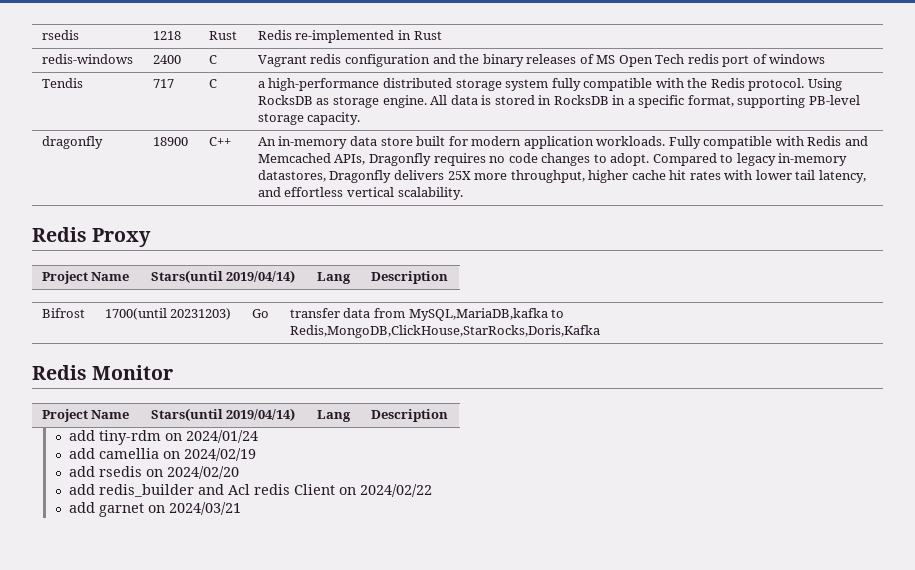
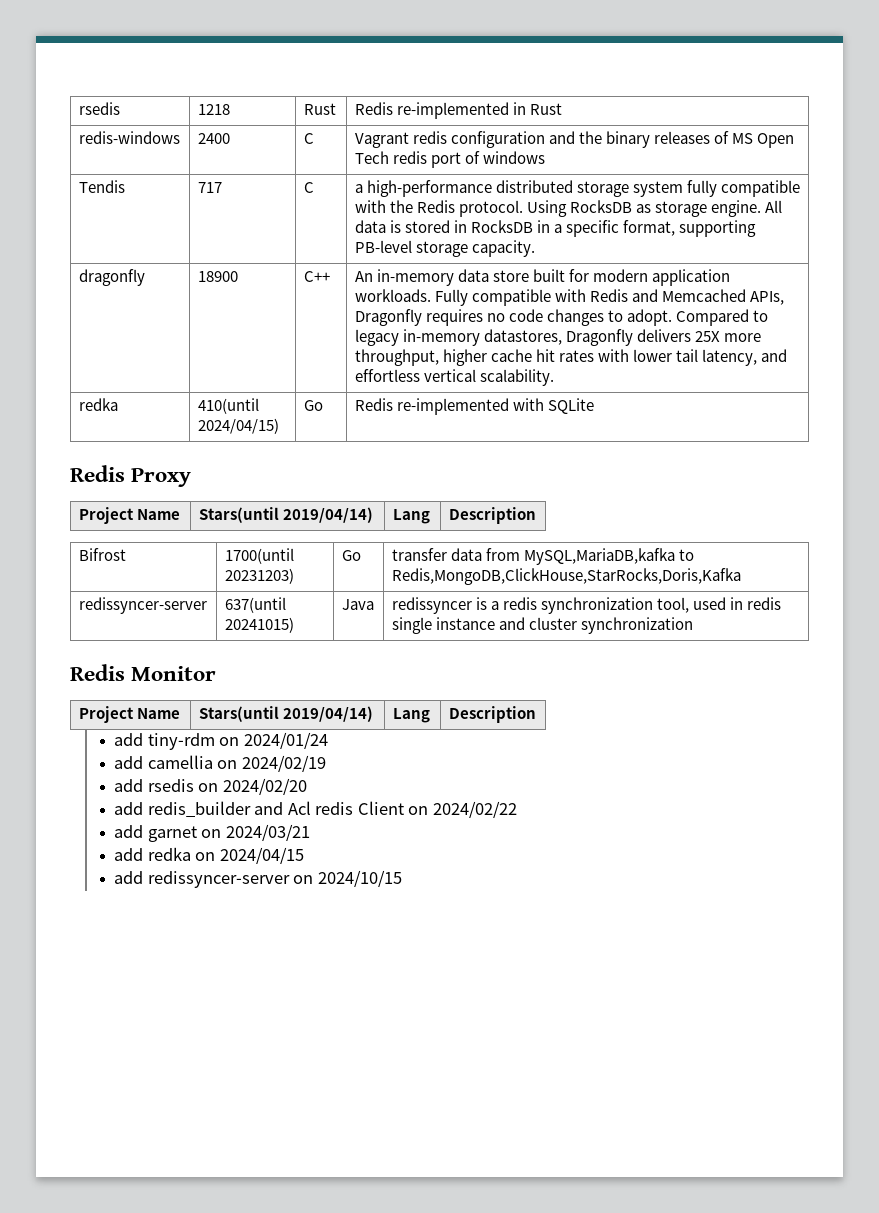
(463, 193) none -> [78,398,118,411] [197,398,259,414] [197,418,279,434] [303,400,323,411] [354,398,594,415] // redka | 410(until 2024/04/15) | Go | Redis re-implemented with SQLite
(600, 331) none -> [78,597,207,614] [224,597,286,613] [224,617,294,633] [341,599,374,610] [391,597,782,614] [391,617,693,634] // redissyncer-server | 637(until 20241015) | Java | redissyncer is a redis synchronization tool, used in redis single instance and cluster synchronization
(242, 508) none -> [114,847,304,864] [114,870,402,888] // add redka on 2024/04/15 // add redissyncer-server on 2024/10/15

